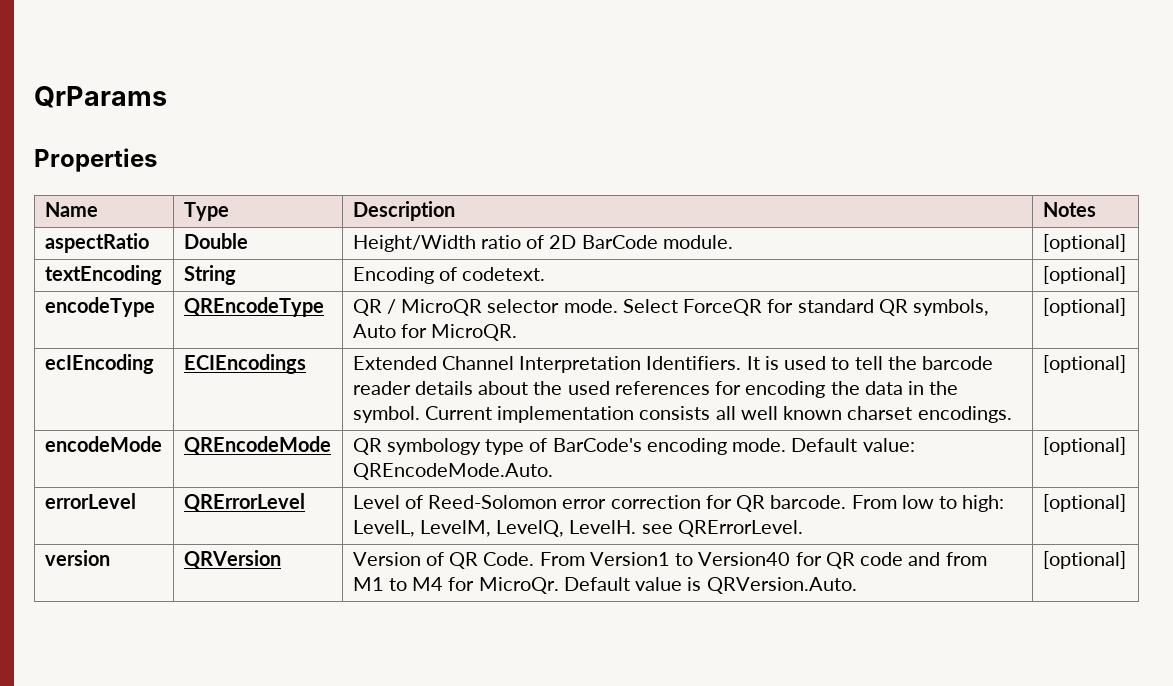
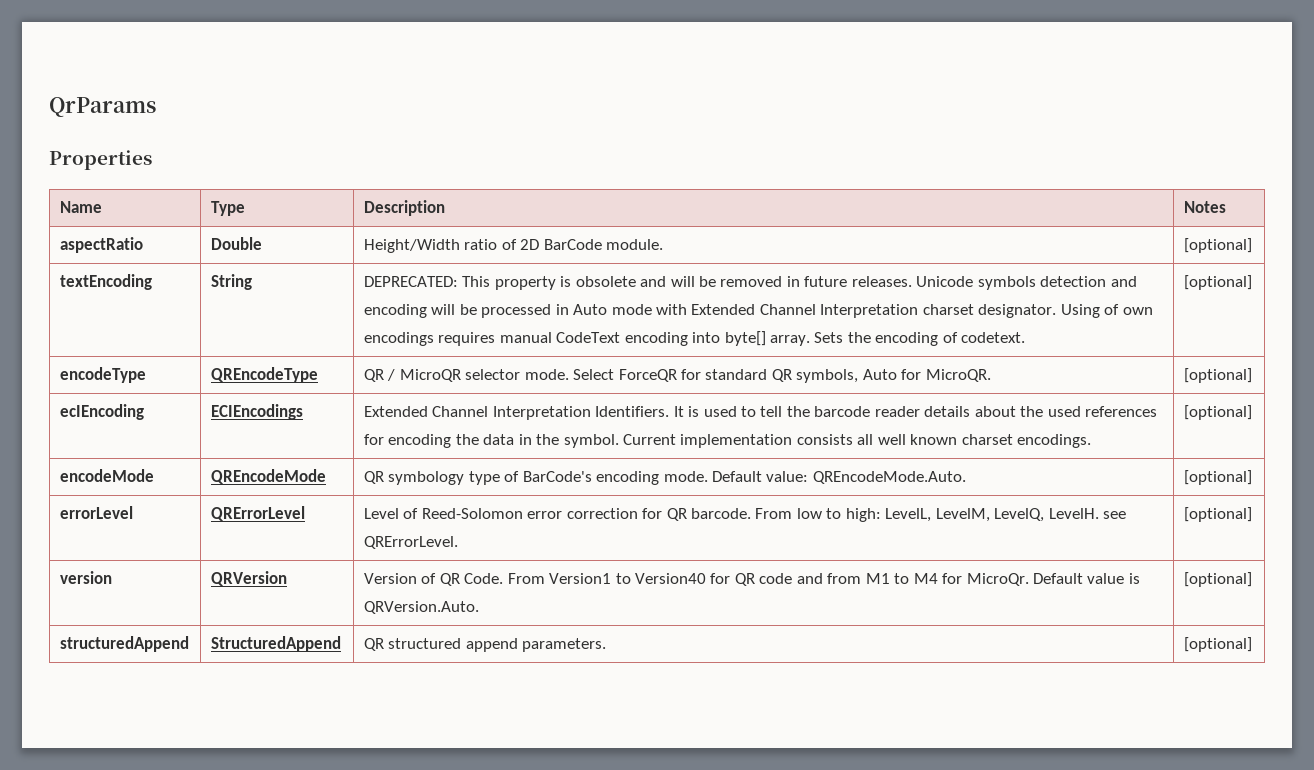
[352,267,434,284] Encoding -> [363,276,1137,290] [363,304,1153,318] [363,331,939,346] DEPRECATED: This property is obsolete and will be removed in future releases. Unicode symbols detection and encoding will be processed in Auto mode with Extended Channel Interpretation charset designator. Using of own encodings requires manual CodeText encoding into byte[] array. Sets the encoding
(1126, 560) none -> [59,636,189,652] [210,636,341,652] [363,638,607,652] [1183,637,1252,652] // structuredAppend | StructuredAppend | QR structured append parameters. | [optional]

